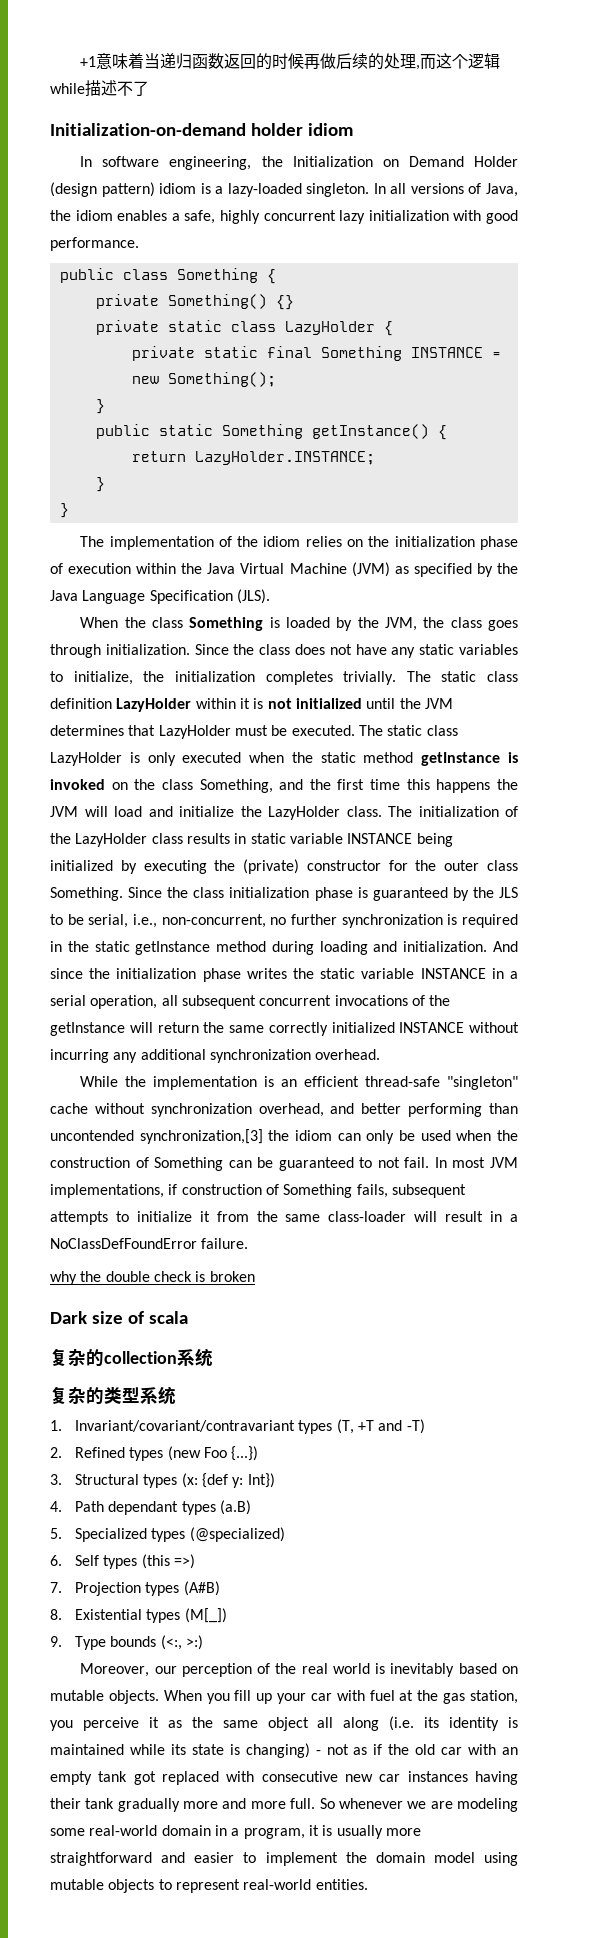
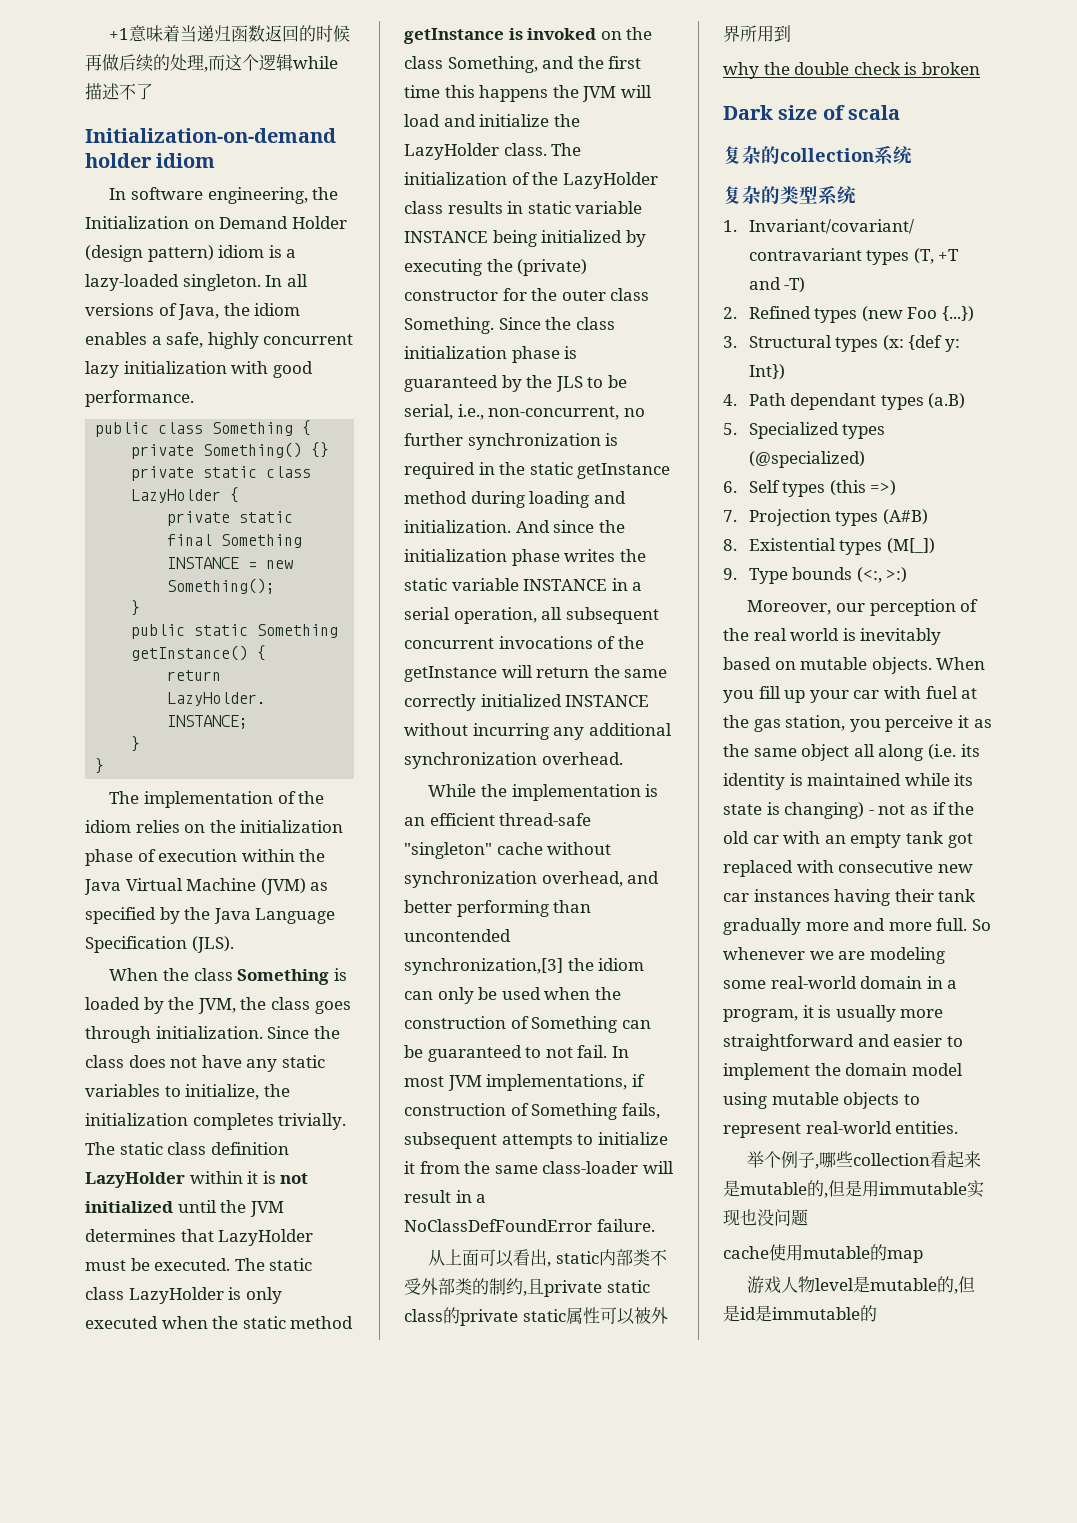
(249, 1243) none -> [428,1249,668,1267] [404,1278,650,1297] [404,1307,668,1326] [723,25,791,42] // 从上面可以看出, static内部类不受外部类的制约,且private static class的private static属性可以被外界所用到
(368, 1884) none -> [747,1151,982,1169] [723,1180,984,1198] [723,1209,808,1226] [723,1244,923,1263] [747,1276,976,1294] [723,1305,877,1322] // 举个例子,哪些collection看起来是mutable的,但是用immutable实现也没问题 // cache使用mutable的map // 游戏人物level是mutable的,但是id是immutable的

